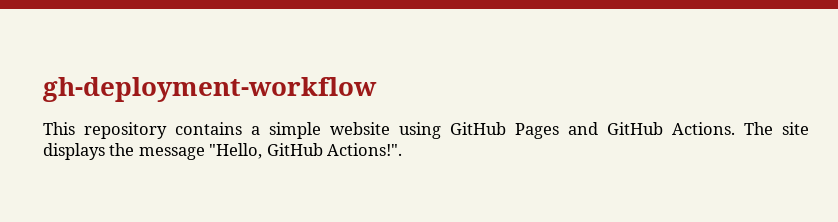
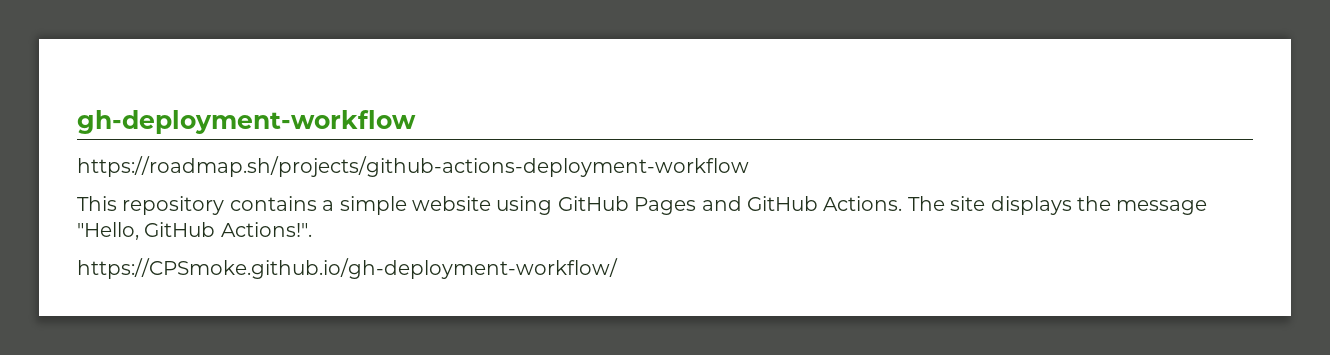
(377, 89) none -> [77,156,749,177] // https://roadmap.sh/projects/github-actions-deployment-workflow
(403, 149) none -> [77,258,618,279] // https://CPSmoke.github.io/gh-deployment-workflow/

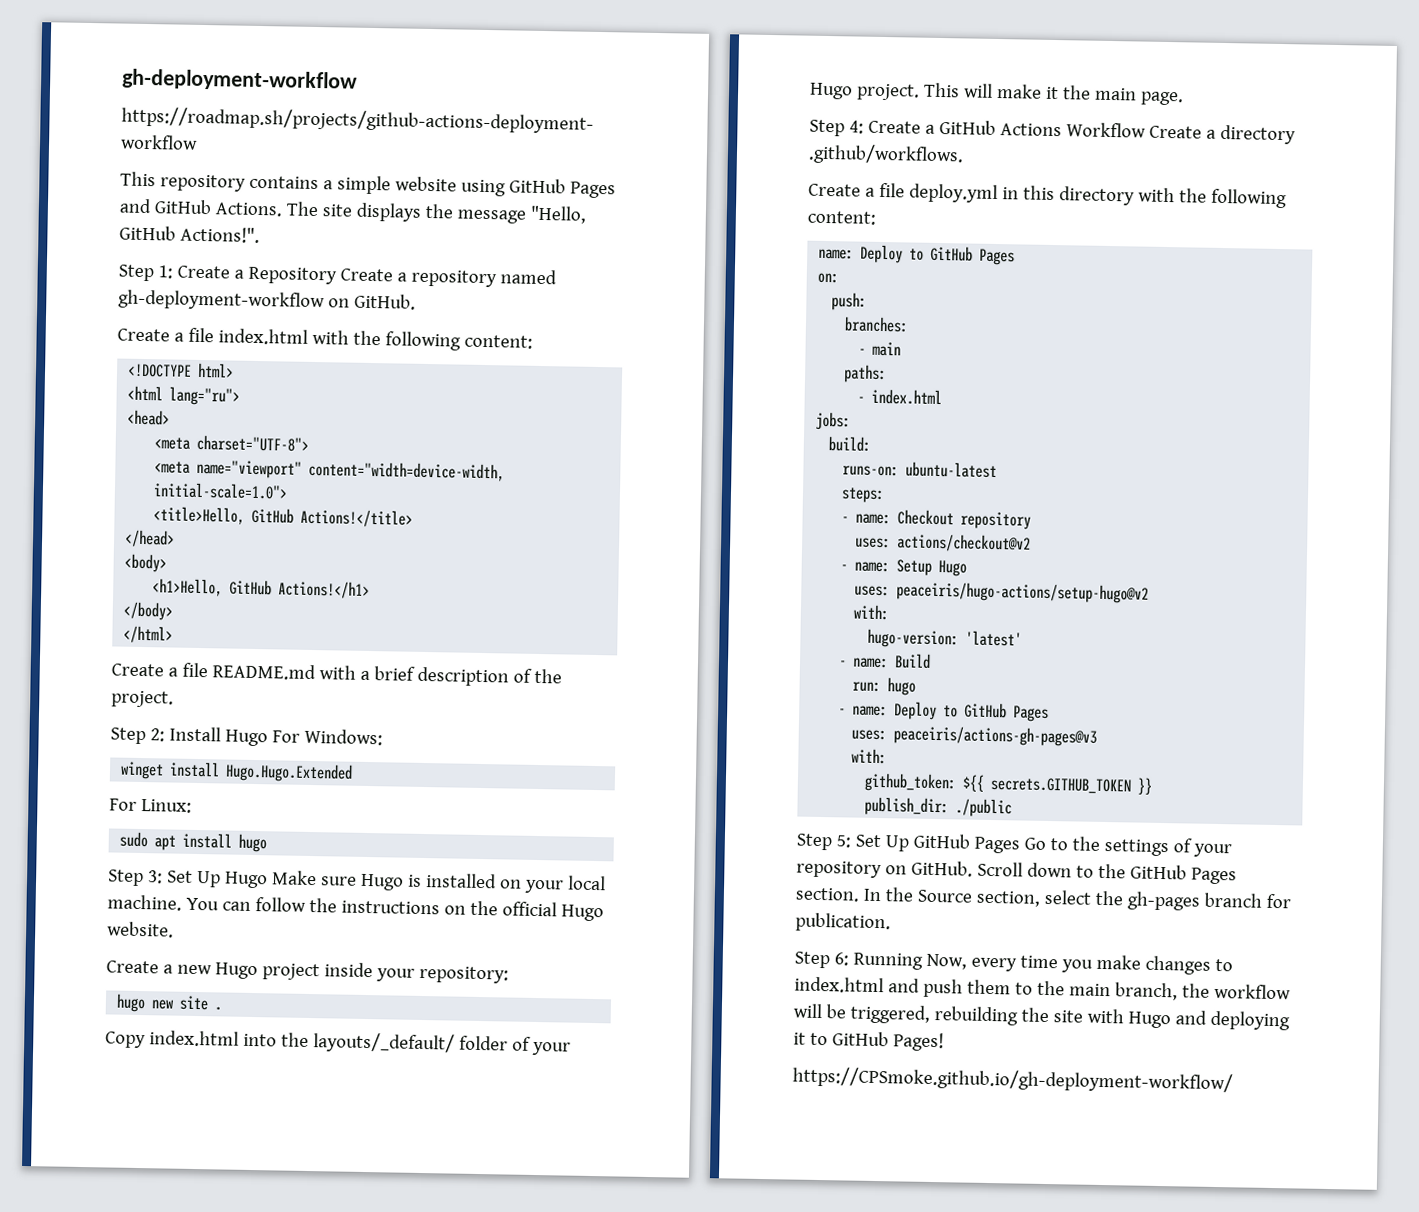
(312, 229) none -> [118,264,557,288] [118,289,416,312] [117,327,533,351] [127,362,235,378] [127,385,241,406] [127,409,171,426] [154,434,310,452] [154,459,506,482] [153,482,289,500] [153,506,414,528] [124,529,176,548] [124,553,168,573] [152,578,371,600] [123,601,174,621] [123,625,174,644] [111,662,562,687] [111,690,174,708] [110,726,383,747] [120,761,354,783] [109,798,192,813] [119,831,268,853] [107,869,606,894] [107,894,604,922] [107,921,174,938] [106,960,509,984] [116,993,223,1013] [105,1030,571,1056] [809,82,1184,106] [809,119,1296,145] [808,143,964,166] [808,182,1287,209] [807,210,876,225] [818,244,1016,266] [817,272,840,284] [831,292,868,311] [844,316,910,333] [858,341,902,357] [843,364,888,384] [857,388,943,406] [815,411,852,431] [828,436,873,452] [842,461,998,479] [841,487,886,504] [841,509,1032,530] [855,533,1032,553] [840,559,968,577] [854,581,1150,604] [853,604,891,621] [867,628,1023,649] [838,653,932,669] [852,677,917,696] [838,701,1050,723] [851,725,1098,747] [851,748,888,765] [864,772,1154,795] [864,796,1013,818] [796,833,1232,858] [796,860,1237,885] [795,887,1292,911] [795,912,891,933] [794,951,1233,975] [794,976,1291,1001] [793,1003,1290,1031] [793,1031,944,1052] // Step 1: Create a Repository Create a repository named gh-deployment-workflow on GitHub. // Create a file index.html with the following content: // <!DOCTYPE html> // <html lang="ru"> // <head> // <meta charset="UTF-8"> // <meta name="viewport" content="width=device-width, initial-scale=1.0"> // <title>Hello, GitHub Actions!</title> // </head> // <body> // <h1>Hello, GitHub Actions!</h1> // </body> // </html> // Create a file README.md with a brief description of the project. // Step 2: Install Hugo For Windows: // winget install Hugo.Hugo.Extended // For Linux: // sudo apt install hugo // Step 3: Set Up Hugo Make sure Hugo is installed on your local machine. You can follow the instructions on the official Hugo website. // Create a new Hugo project inside your repository: // hugo new site . // Copy index.html into the layouts/_default/ folder of your Hugo project. This will make it the main page. // Step 4: Create a GitHub Actions Workflow Create a directory .github/workflows. // Create a file deploy.yml in this directory with the following content: // name: Deploy to GitHub Pages // on: // push: // branches: // - main // paths: // - index.html // jobs: // build: // runs-on: ubuntu-latest // steps: // - name: Checkout repository // uses: actions/checkout@v2 // - name: Setup Hugo // uses: peaceiris/hugo-actions/setup-hugo@v2 // with: // hugo-version: 'latest' // - name: Build // run: hugo // - name: Deploy to GitHub Pages // uses: peaceiris/actions-gh-pages@v3 // with: // github_token: ${{ secrets.GITHUB_TOKEN }} // publish_dir: ./public // Step 5: Set Up GitHub Pages Go to the settings of your repository on GitHub. Scroll down to the GitHub Pages section. In the Source section, select the gh-pages branch for publication. // Step 6: Running Now, every time you make changes to index.html and push them to the main branch, the workflow will be triggered, rebuilding the site with Hugo and deploying it to GitHub Pages!

